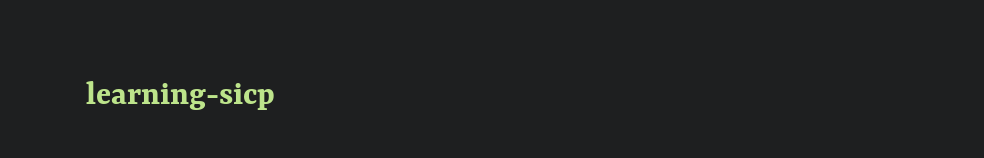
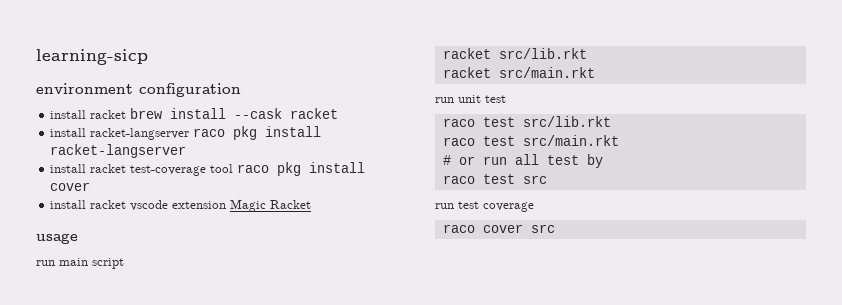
(275, 95) none -> [36,83,241,97] [50,108,339,119] [50,126,322,140] [50,144,187,158] [50,162,366,176] [50,182,91,191] [50,199,312,212] [36,233,78,244] [36,258,124,269] [442,48,587,59] [442,67,595,78] [435,95,506,103] [442,116,611,127] [442,135,619,146] [442,154,603,168] [442,174,547,184] [435,201,534,212] [442,224,555,233] // environment configuration // install racket brew install --cask racket // install racket-langserver raco pkg install racket-langserver // install racket test-coverage tool raco pkg install cover // install racket vscode extension Magic Racket // usage // run main script // racket src/lib.rkt // racket src/main.rkt // run unit test // raco test src/lib.rkt // raco test src/main.rkt // # or run all test by // raco test src // run test coverage // raco cover src

